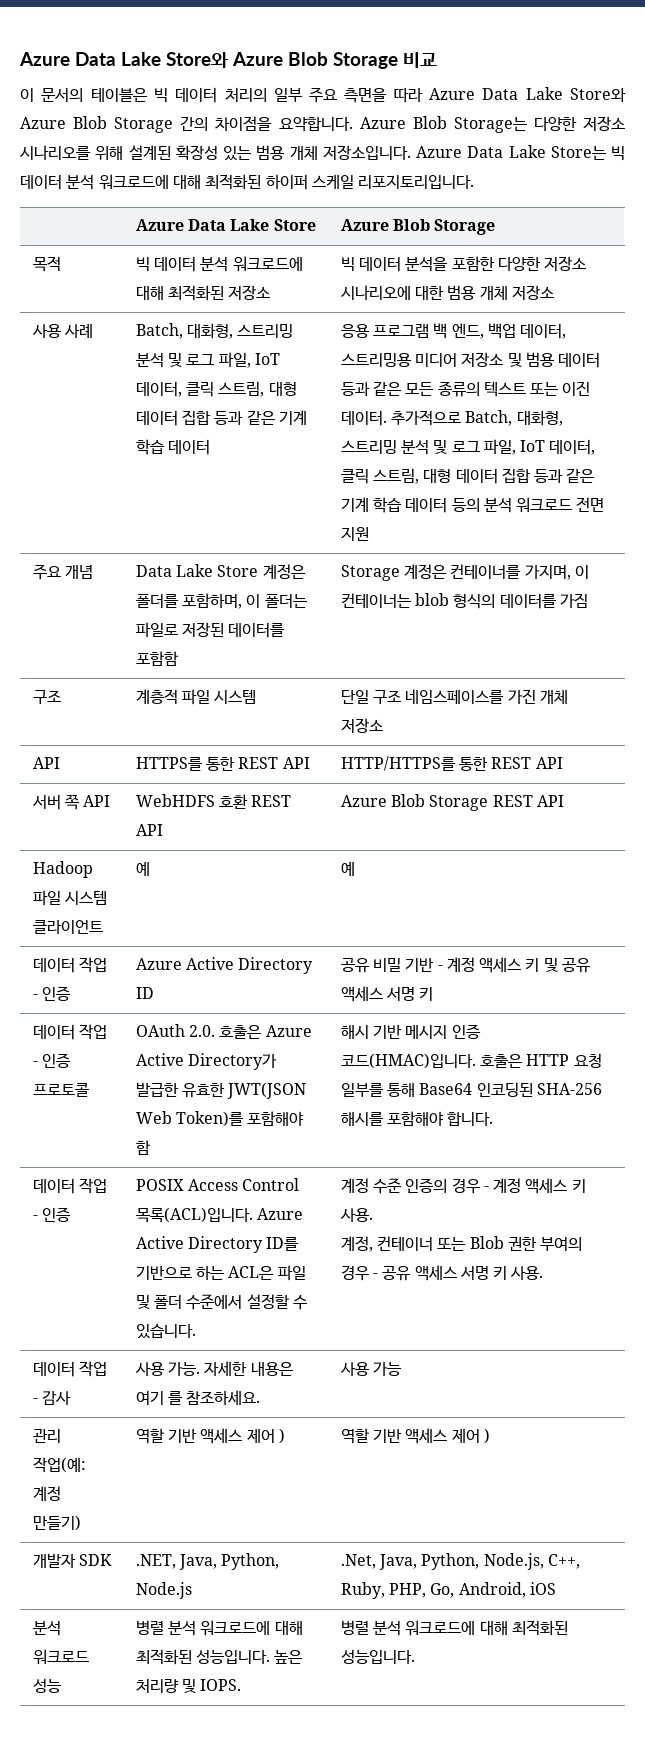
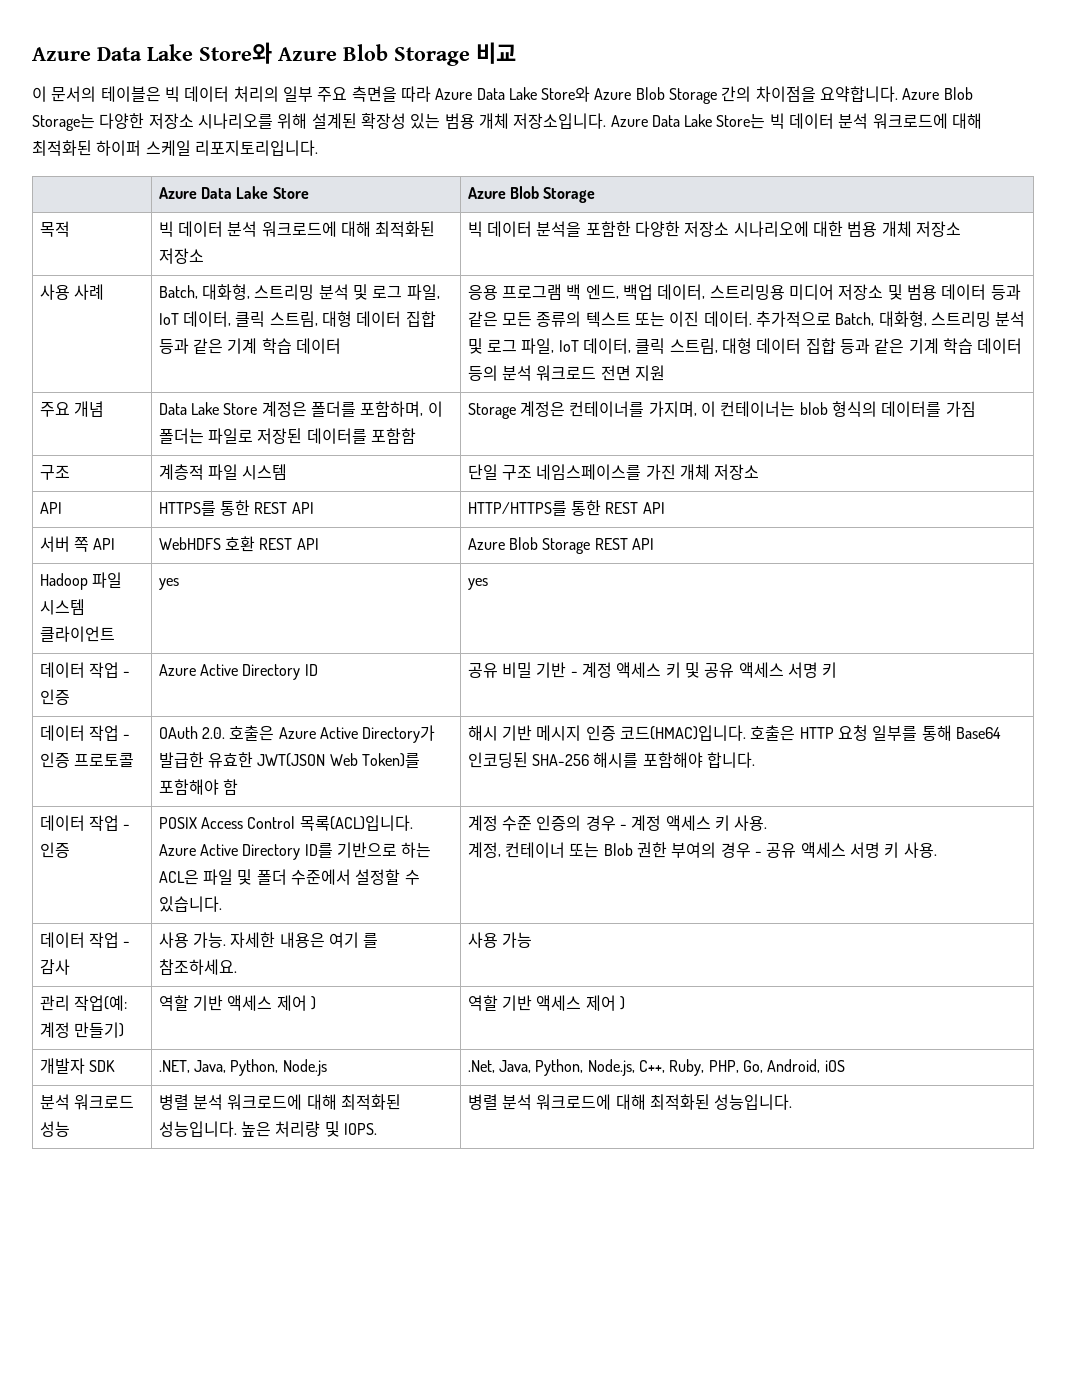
[135,861,150,876] [340,861,355,876] 예 | 예 -> [158,578,179,590] [467,578,488,590] yes | yes

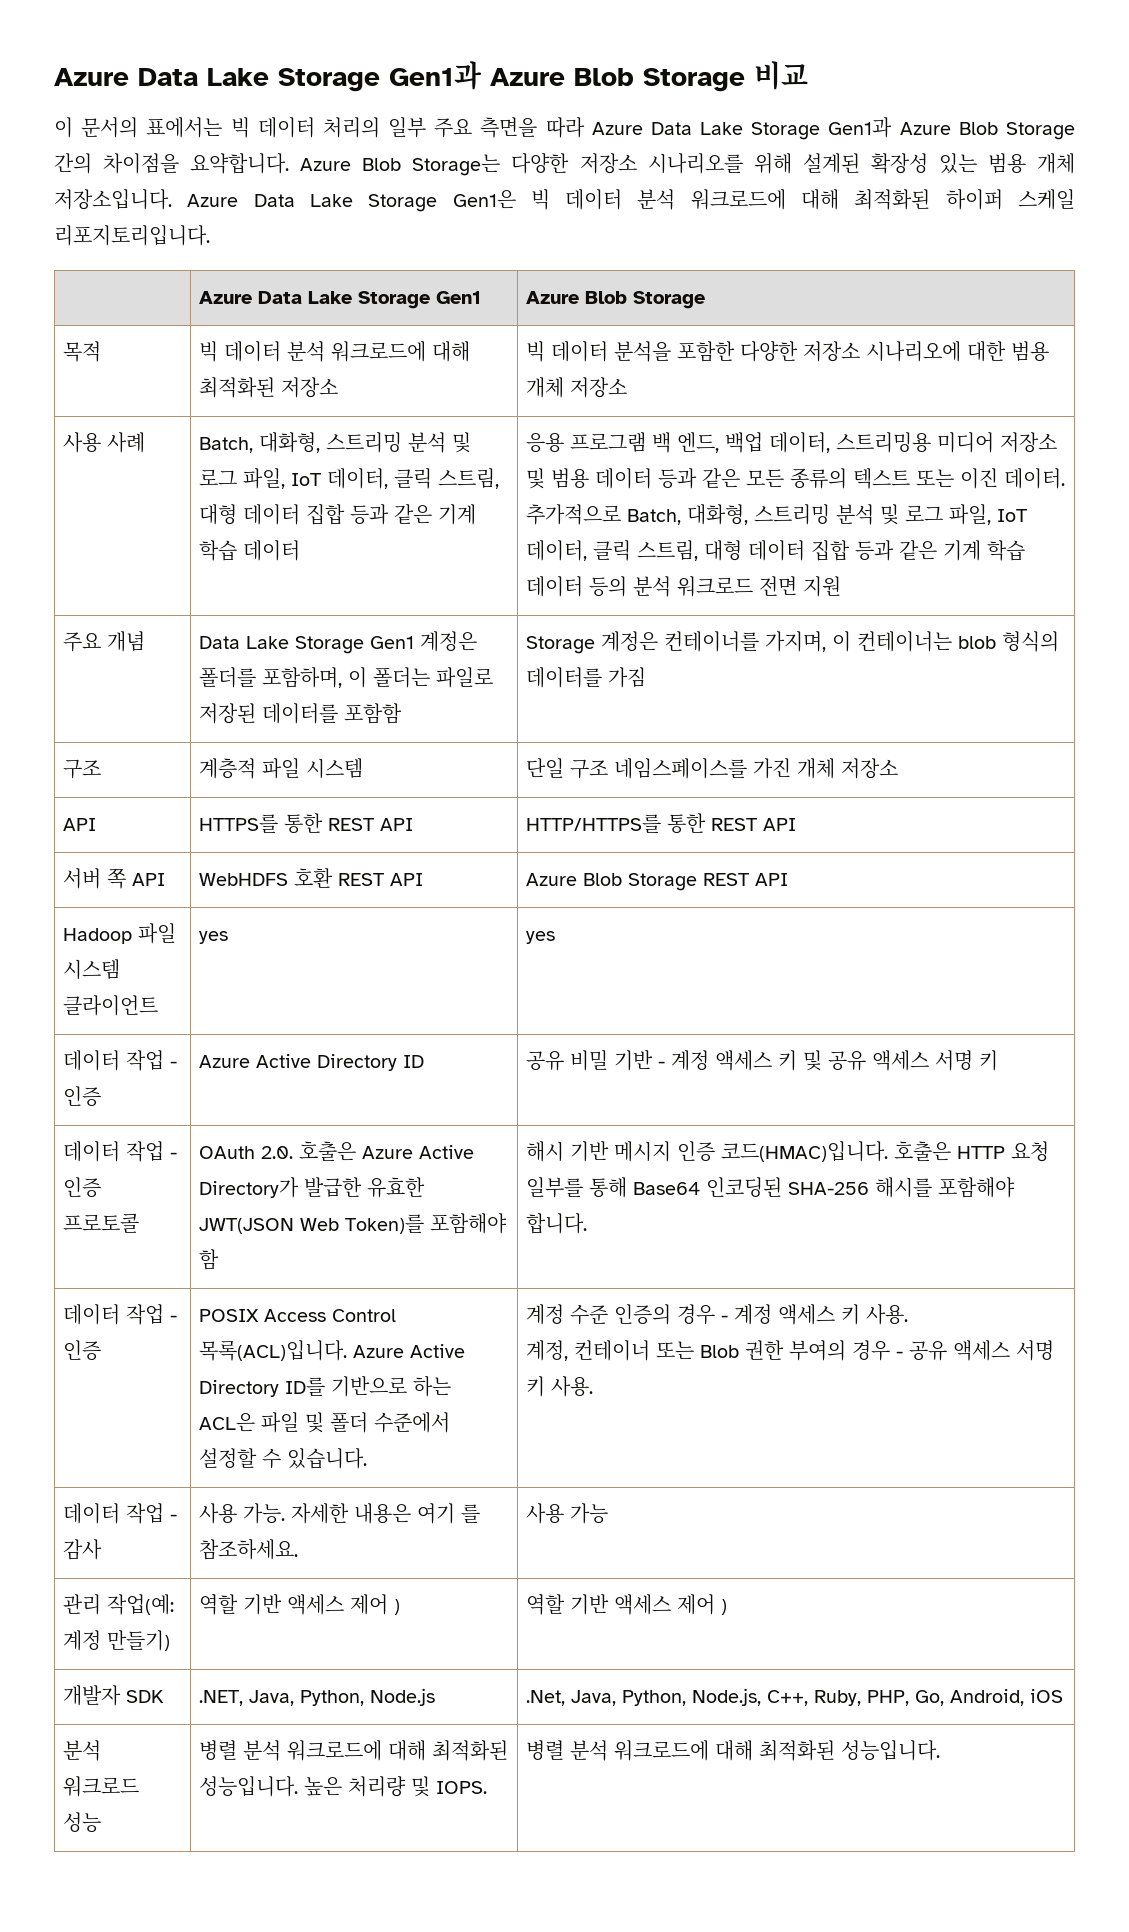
[32,42,272,64] Azure Data Lake Store와 -> [54,61,482,92] Azure Data Lake Storage Gen1과
[100,86,161,102] 테이블은 -> [146,117,223,138] 표에서는
[541,86,591,102] Store와 -> [751,117,893,140] Storage Gen1과
[716,113,766,129] Store는 -> [368,190,516,212] Storage Gen1은
[272,187,309,199] Store -> [357,291,481,309] Storage Gen1
[223,403,258,415] Store -> [294,636,414,654] Storage Gen1

